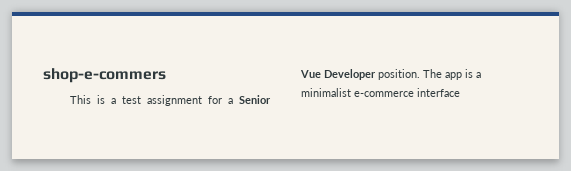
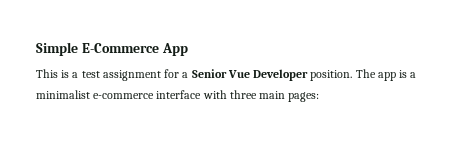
[43,68,166,83] shop-e-commers -> [36,42,188,56] Simple E-Commerce App
(460, 92) none -> [202,90,320,102] with three main pages:

